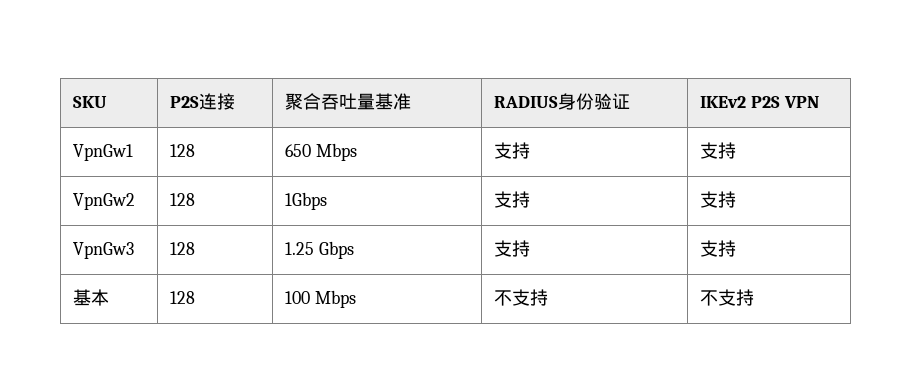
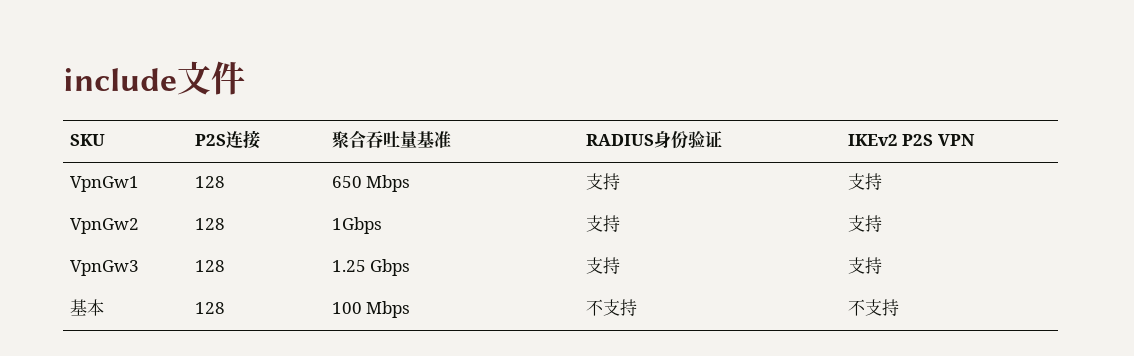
(73, 102) none -> [63,61,245,95] include文件 //

